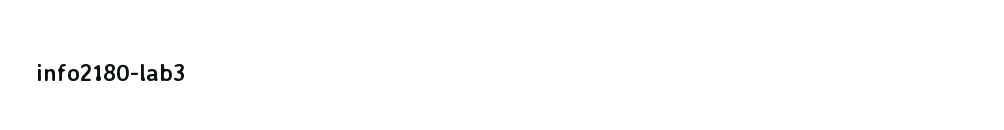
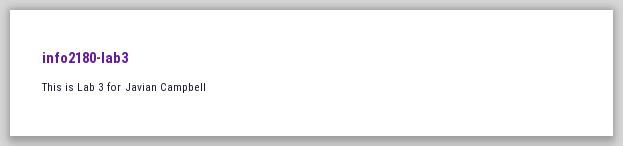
(185, 72) none -> [41,82,206,93] // This is Lab 3 for Javian Campbell

